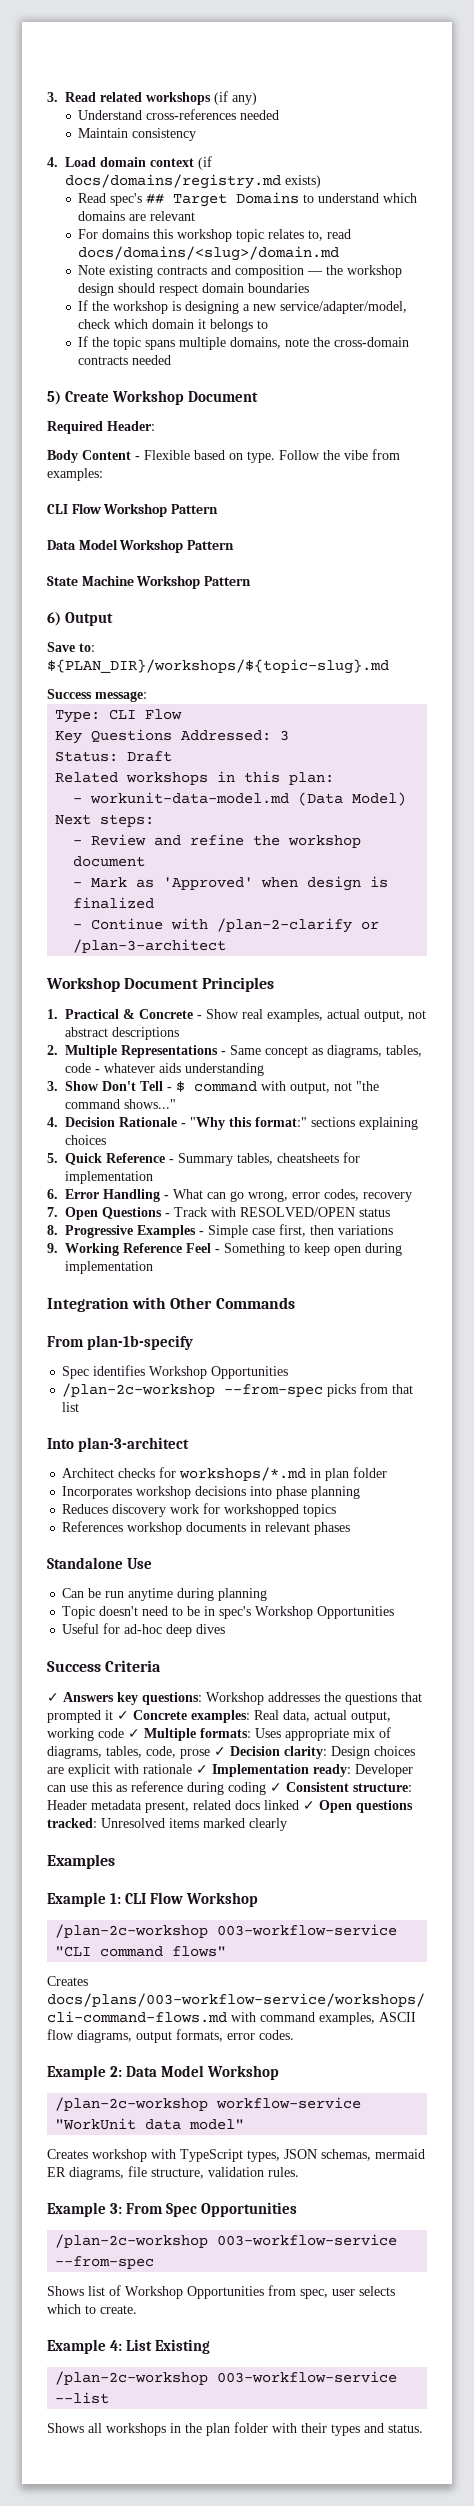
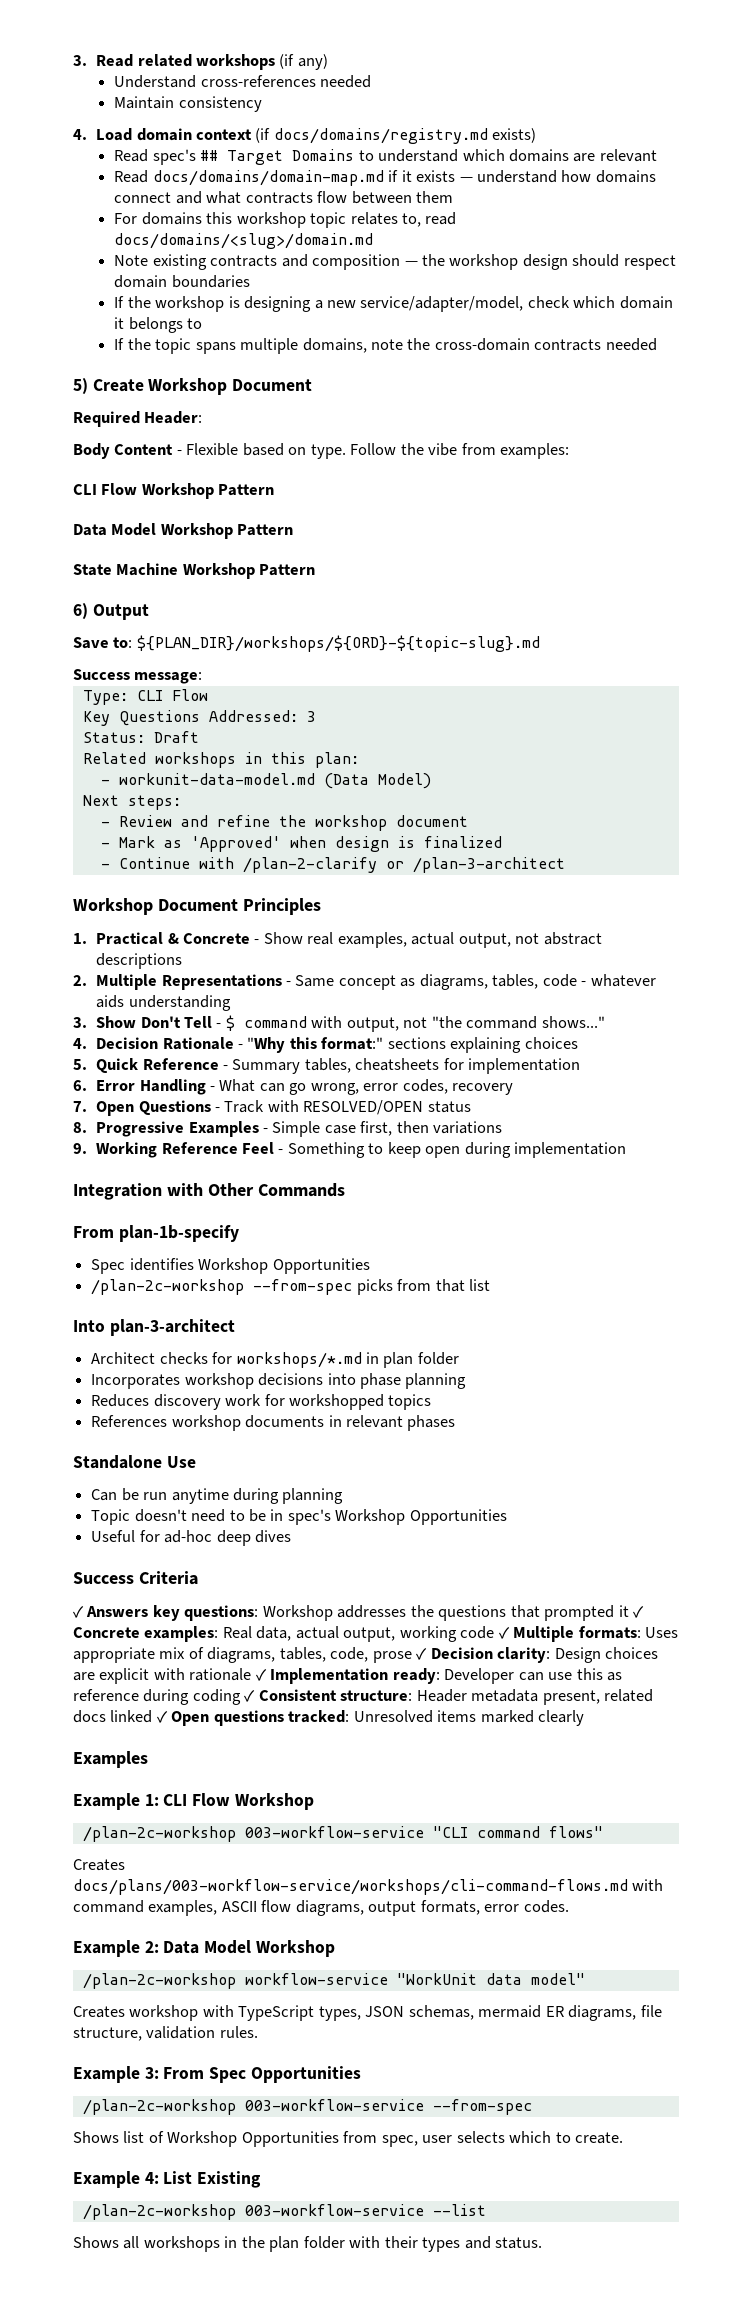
(196, 216) none -> [114,170,656,186] [114,191,453,204] // Read docs/domains/domain-map.md if it exists — understand how domains connect and what contracts flow between them
[47,659,389,674] ${PLAN_DIR}/workshops/${topic-slug}.md -> [136,635,540,652] ${PLAN_DIR}/workshops/${ORD}-${topic-slug}.md

